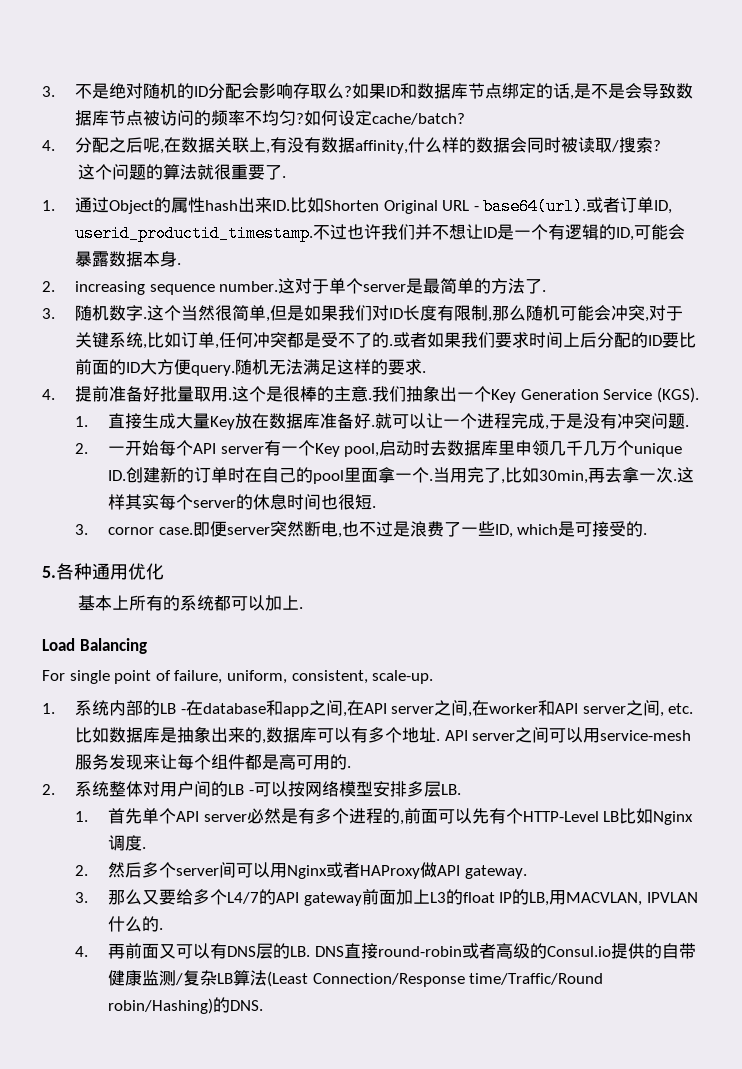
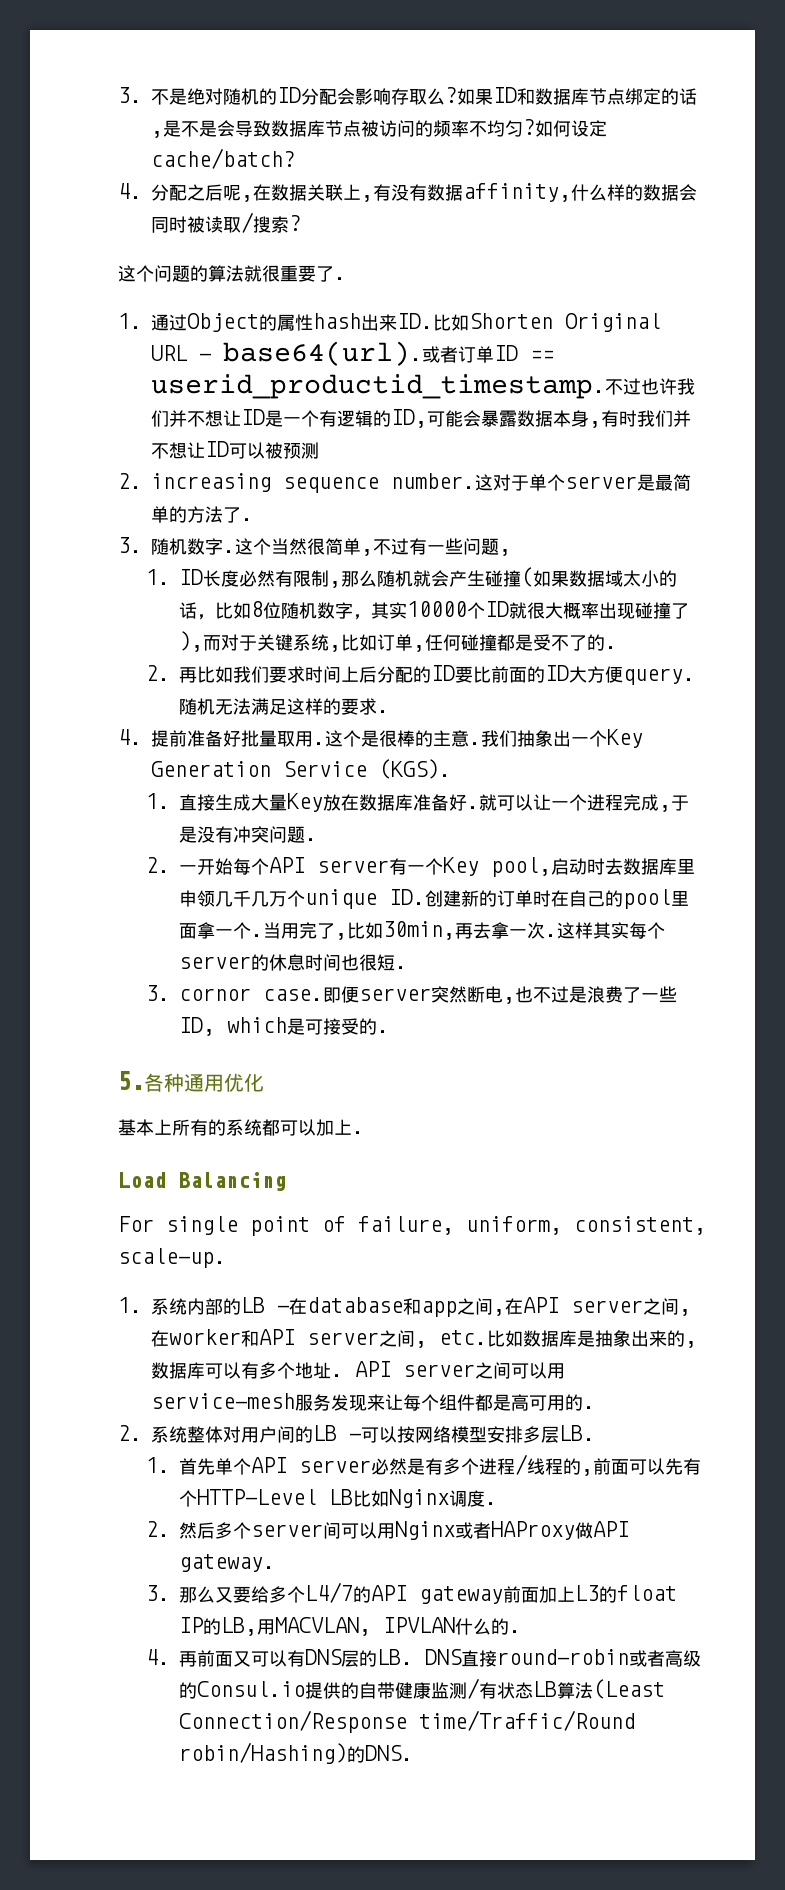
[654,200,673,214] ID, -> [494,345,554,361] ID ==
[177,263,182,265] . -> [589,410,691,428] [151,441,319,459] ,有时我们并不想让ID可以被预测
[270,305,390,321] 但是如果我们对 -> [373,538,511,556] [146,569,171,585] 不过有一些问题, // 1.
(438, 313) none -> [239,570,276,587] 必然
[560,305,650,322] 可能会冲突, -> [413,567,678,587] [179,601,690,620] [179,631,222,652] 就会产生碰撞(如果数据域太小的话，比如8位随机数字，其实10000个ID就很大概率出现碰撞了),而
[253,332,288,348] 冲突 -> [461,634,498,651] 碰撞
[393,332,462,348] 或者如果 -> [146,665,234,683] // 2.再比如
(383, 816) none -> [515,1454,564,1475] /线程
[183,970,218,986] 复杂 -> [479,1682,534,1699] 有状态

